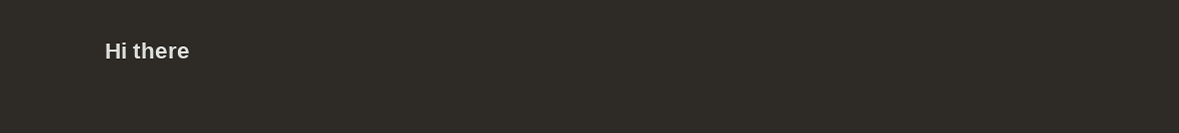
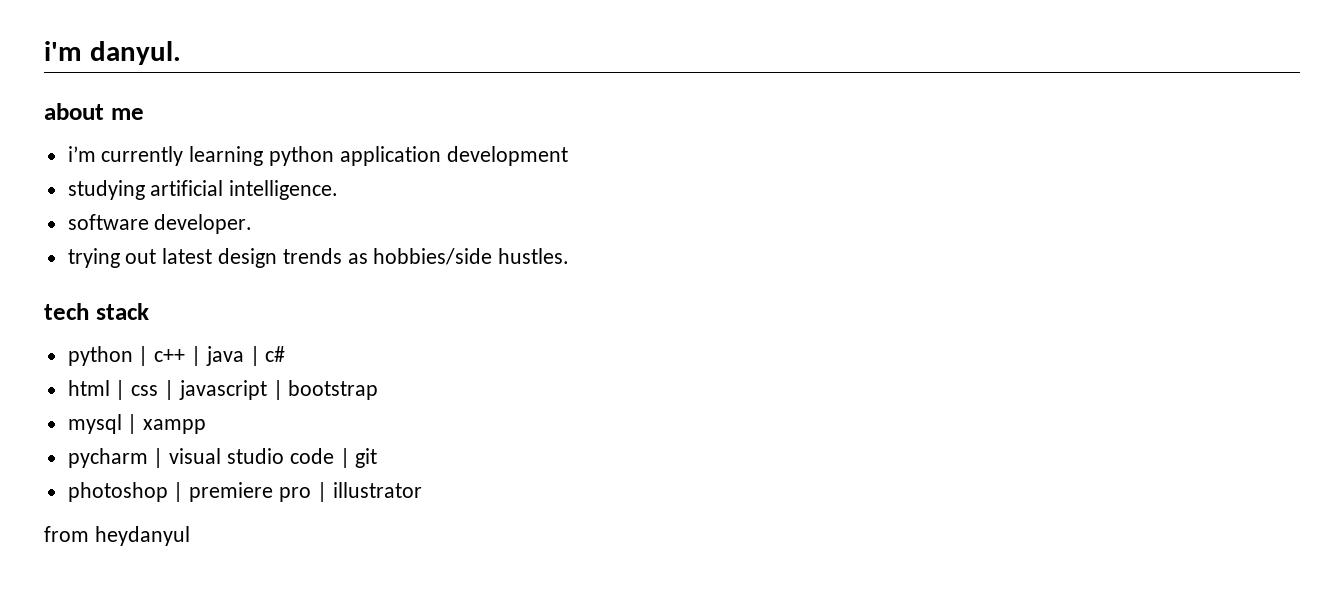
[104,42,191,59] Hi there -> [44,41,181,65] [44,103,144,120] [67,146,568,166] [67,180,339,200] [67,214,253,234] [67,248,570,268] [44,303,149,320] [67,346,286,366] [67,380,379,400] [67,414,207,434] [67,448,378,468] [67,482,422,502] [44,526,190,546] i'm danyul. // about me // i’m currently learning python application development // studying artificial intelligence. // software developer. // trying out latest design trends as hobbies/side hustles. // tech stack // python | c++ | java | c# // html | css | javascript | bootstrap // mysql | xampp // pycharm | visual studio code | git // photoshop | premiere pro | illustrator // from heydanyul

